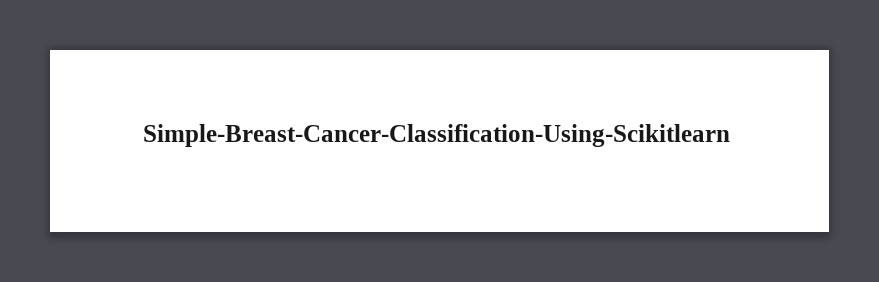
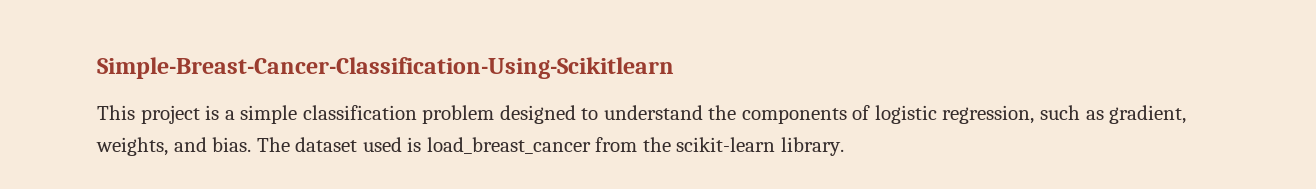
(730, 135) none -> [97,105,1187,124] [96,137,844,156] // This project is a simple classification problem designed to understand the components of logistic regression, such as gradient, weights, and bias. The dataset used is load_breast_cancer from the scikit-learn library.

